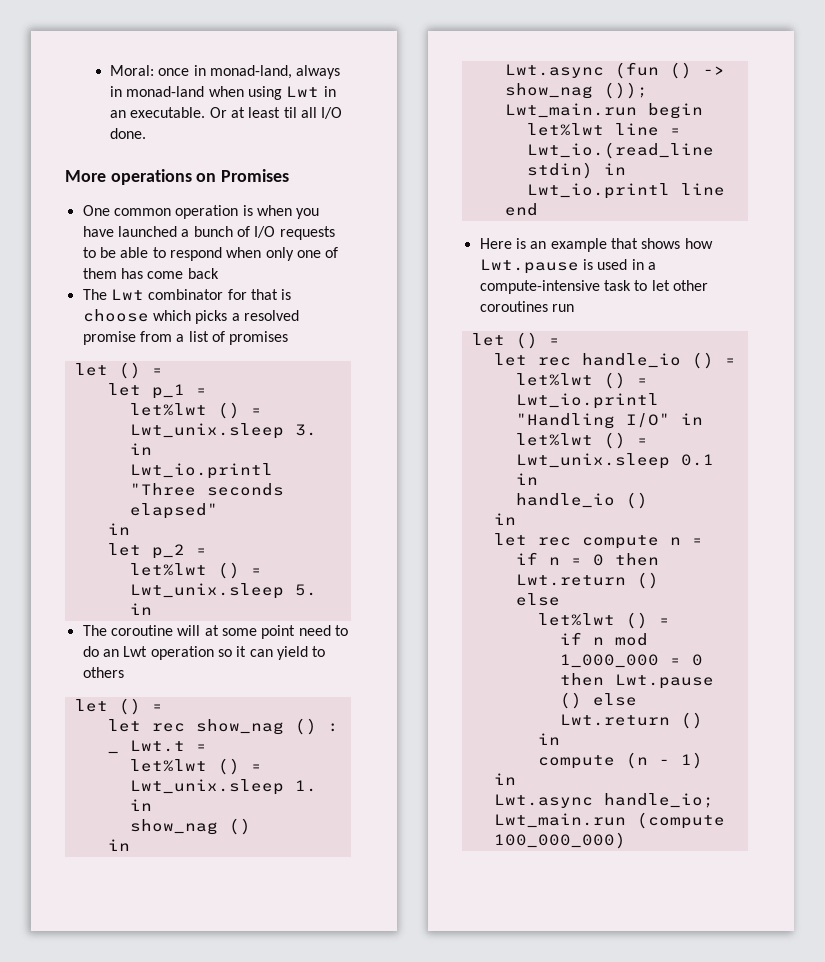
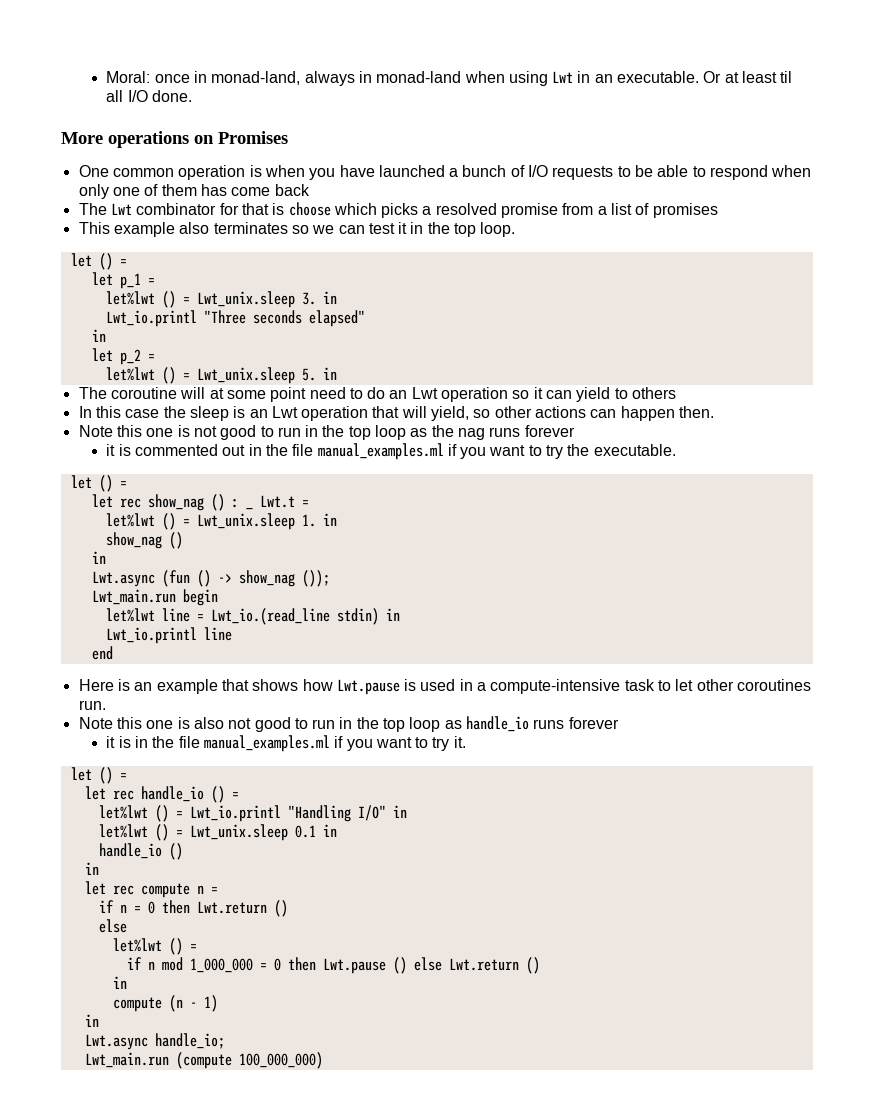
(289, 338) none -> [78,222,516,237] // This example also terminates so we can test it in the top loop.
(124, 672) none -> [78,406,715,421] [78,425,575,440] [106,443,676,460] // In this case the sleep is an Lwt operation that will yield, so other actions can happen then. // Note this one is not good to run in the top loop as the nag runs forever // it is commented out in the file manual_examples.ml if you want to try the executable.
[551,304,574,312] run -> [78,700,106,710] [78,716,619,732] [106,735,466,752] run. // Note this one is also not good to run in the top loop as handle_io runs forever // it is in the file manual_examples.ml if you want to try it.

